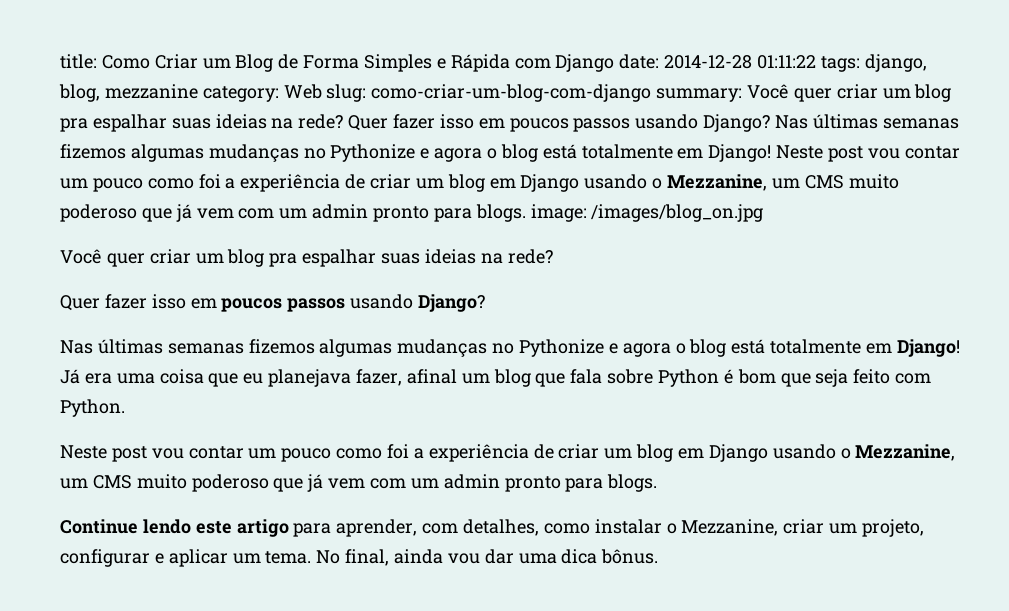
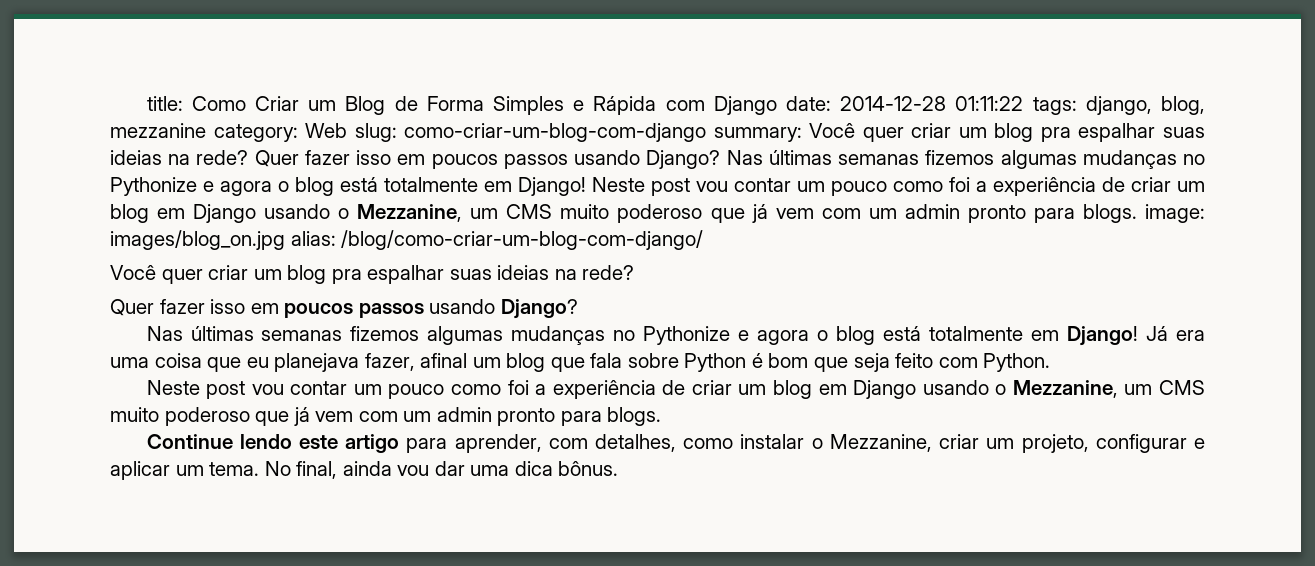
[591,204,764,222] /images/blog_on.jpg -> [110,230,704,250] images/blog_on.jpg alias: /blog/como-criar-um-blog-com-django/

